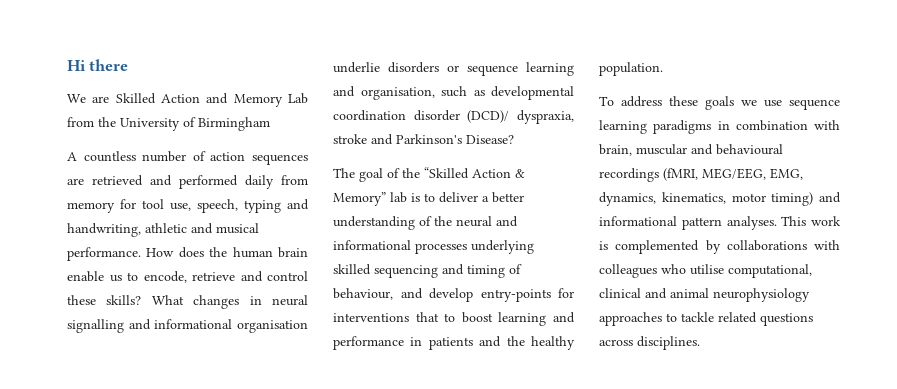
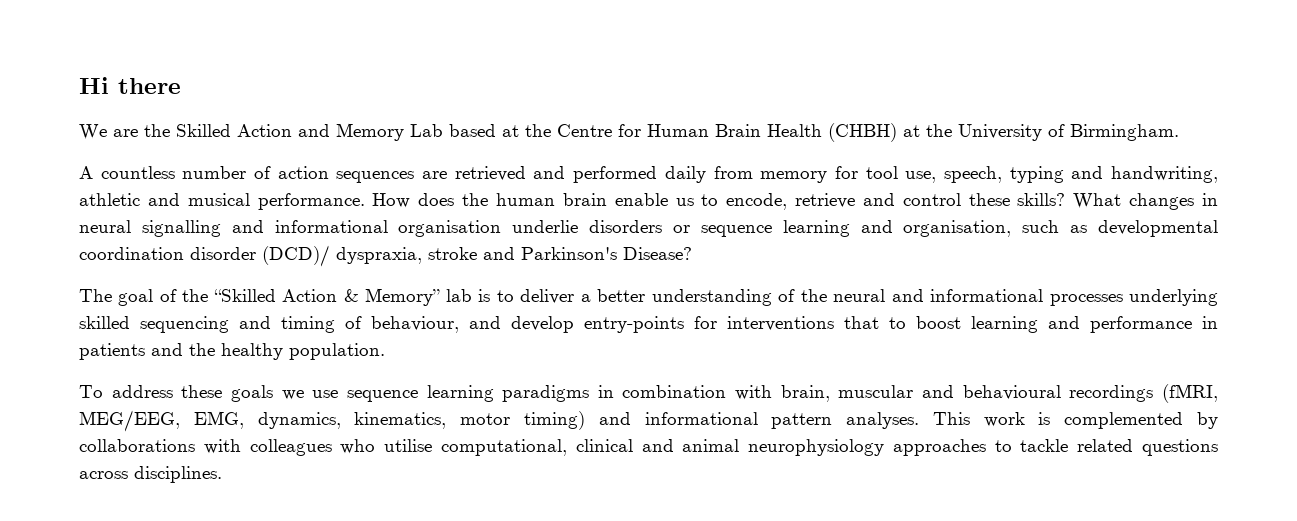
(110, 99) none -> [144,124,170,137] the
[67,117,94,127] from -> [449,123,920,142] based at the Centre for Human Brain Health (CHBH) at
[198,117,270,131] Birmingham -> [1070,124,1179,141] Birmingham.

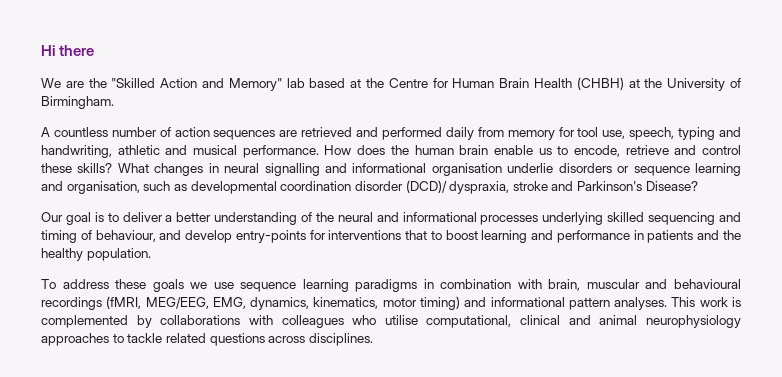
[176,124,231,137] Skilled -> [111,78,156,88] "Skilled
[336,123,443,141] Memory Lab -> [228,78,305,91] Memory" lab
[79,288,472,306] The goal of the “Skilled Action & Memory” lab -> [41,212,91,225] Our goal

